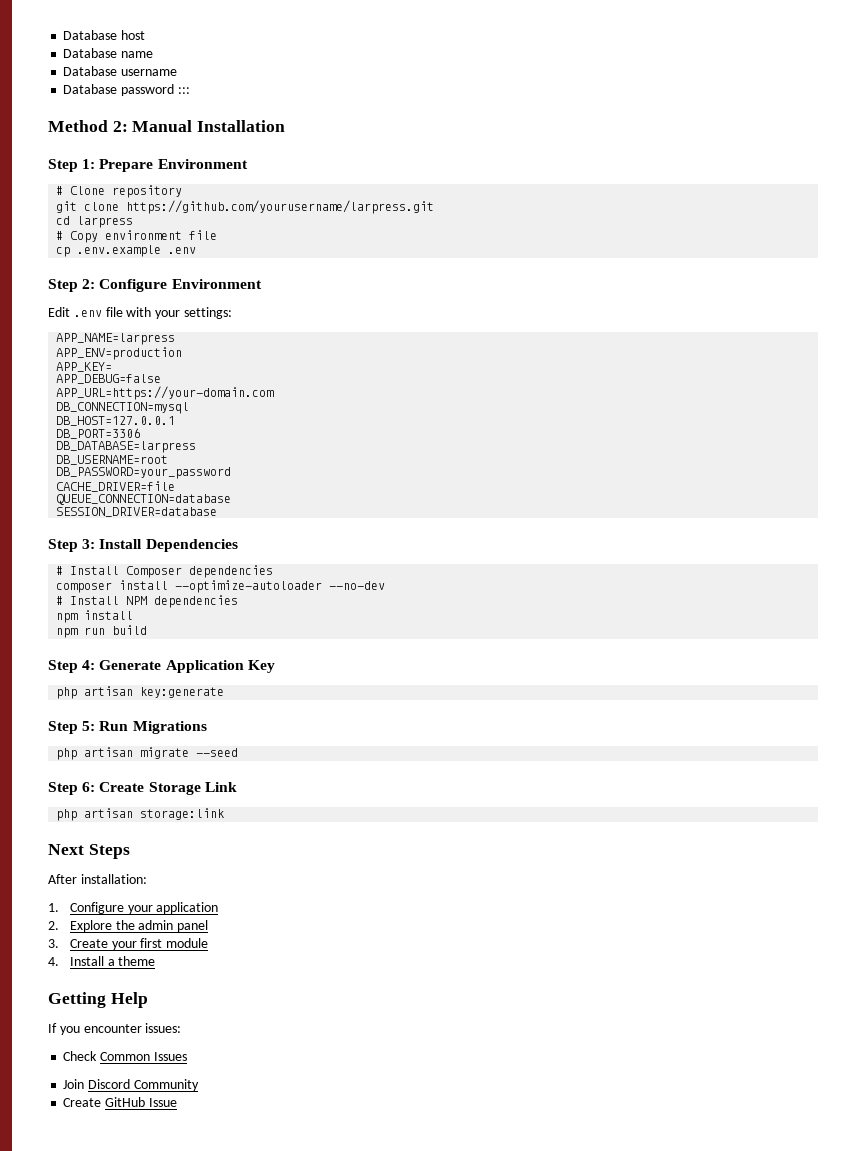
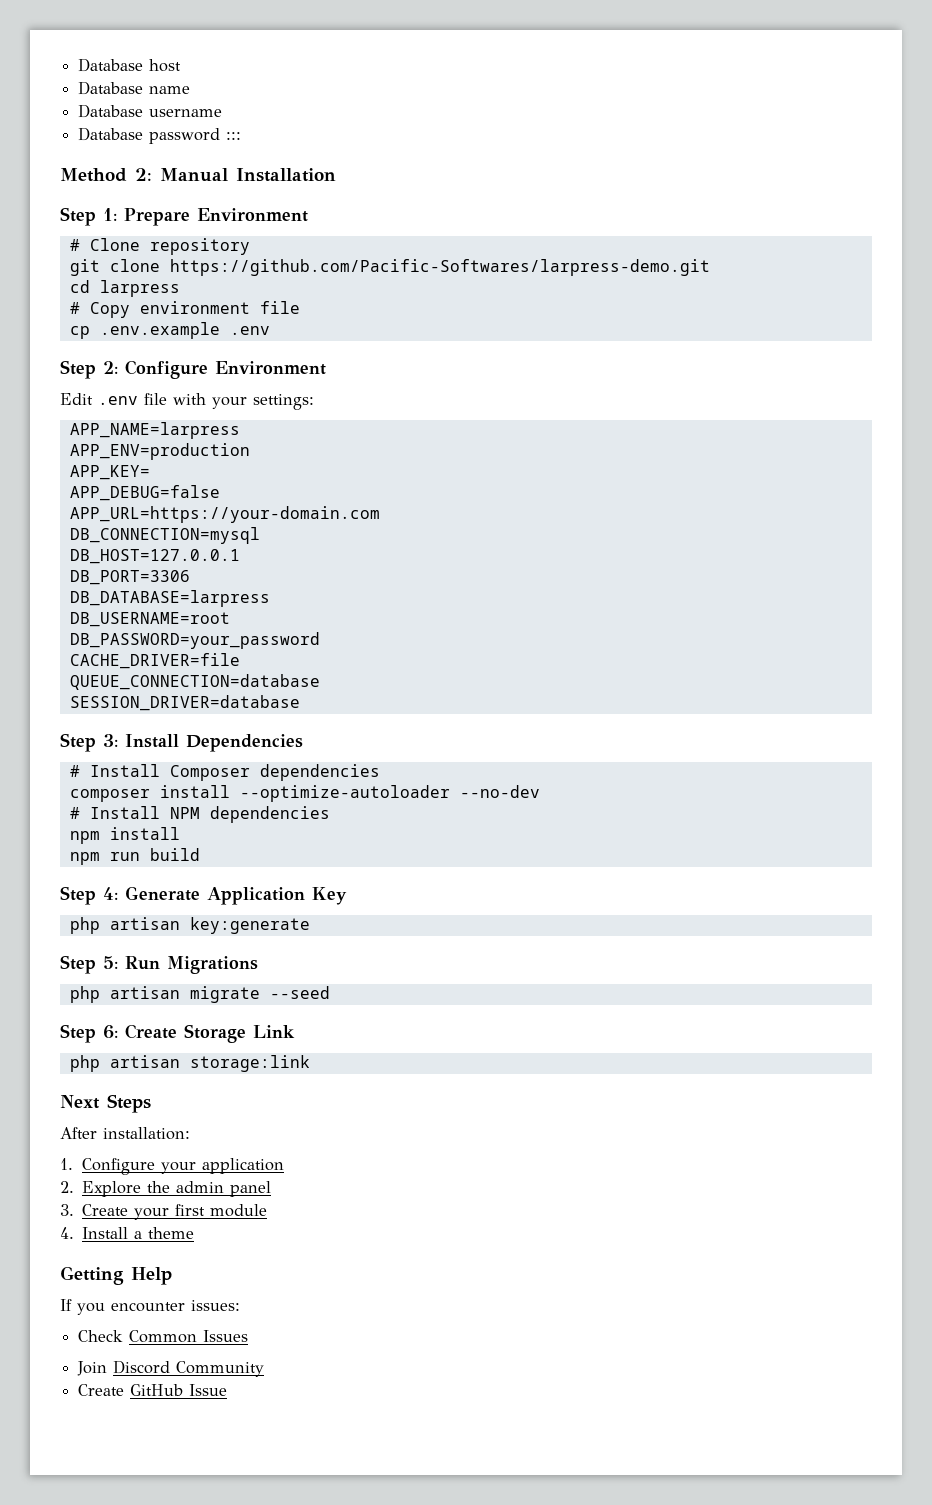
[126,200,435,214] https://github.com/yourusername/larpress.git -> [169,259,710,276] https://github.com/Pacific-Softwares/larpress-demo.git

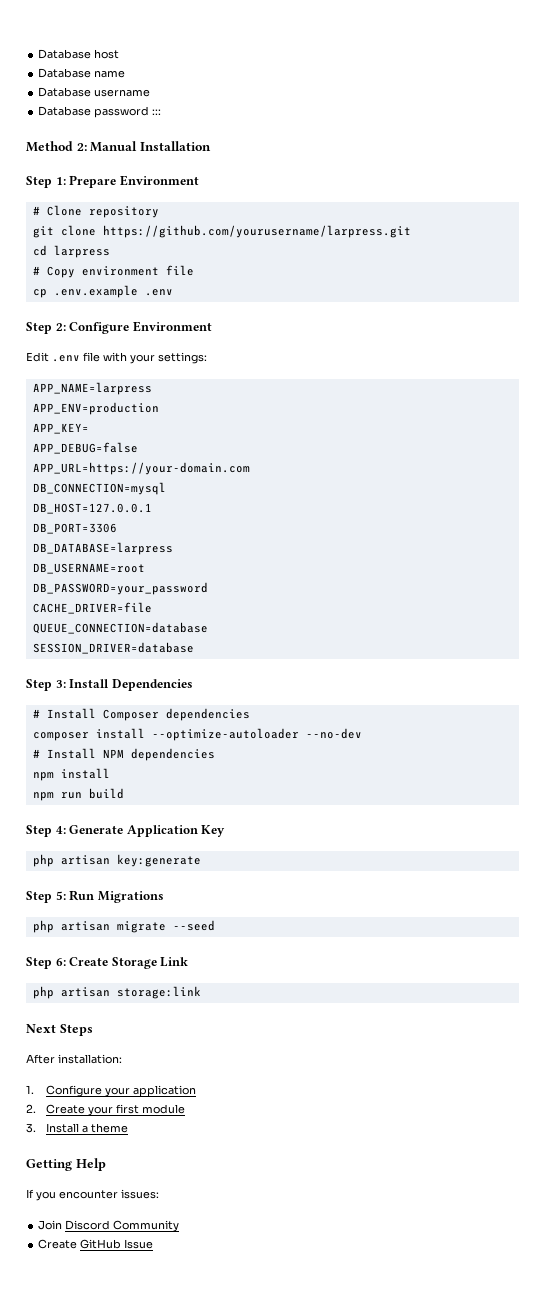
[169,259,710,276] https://github.com/Pacific-Softwares/larpress-demo.git -> [102,225,411,238] https://github.com/yourusername/larpress.git
[82,1181,272,1197] [60,1204,74,1216] Explore the admin panel // 3. -> (36, 1108) none
[60,1227,74,1239] 4. -> [26,1123,36,1133] 3.
[78,1330,249,1343] // Check Common Issues -> (159, 1194) none

